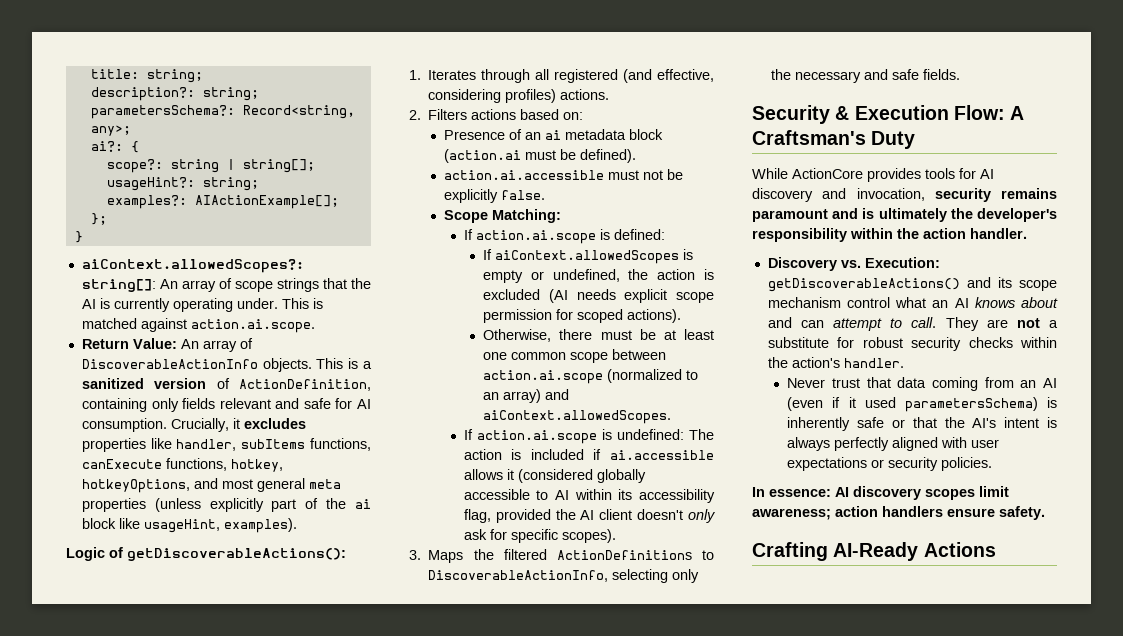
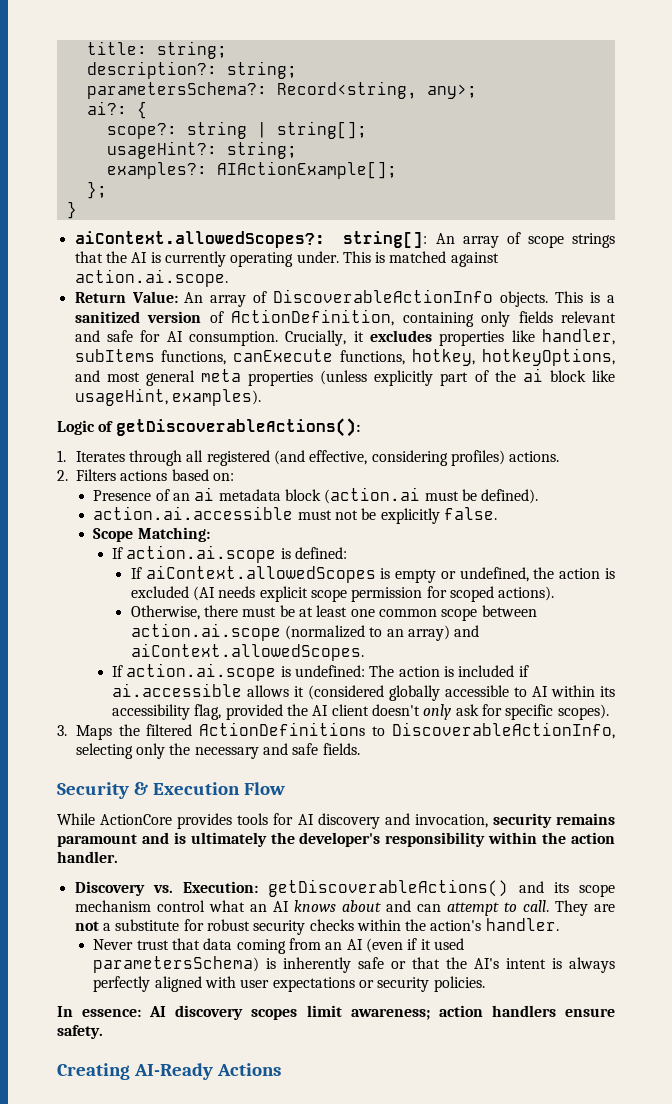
[953,105,1025,120] [752,130,916,149] Flow: A Craftsman's Duty -> [243,782,285,795] Flow
[752,542,828,561] Crafting -> [57,1063,130,1080] Creating

